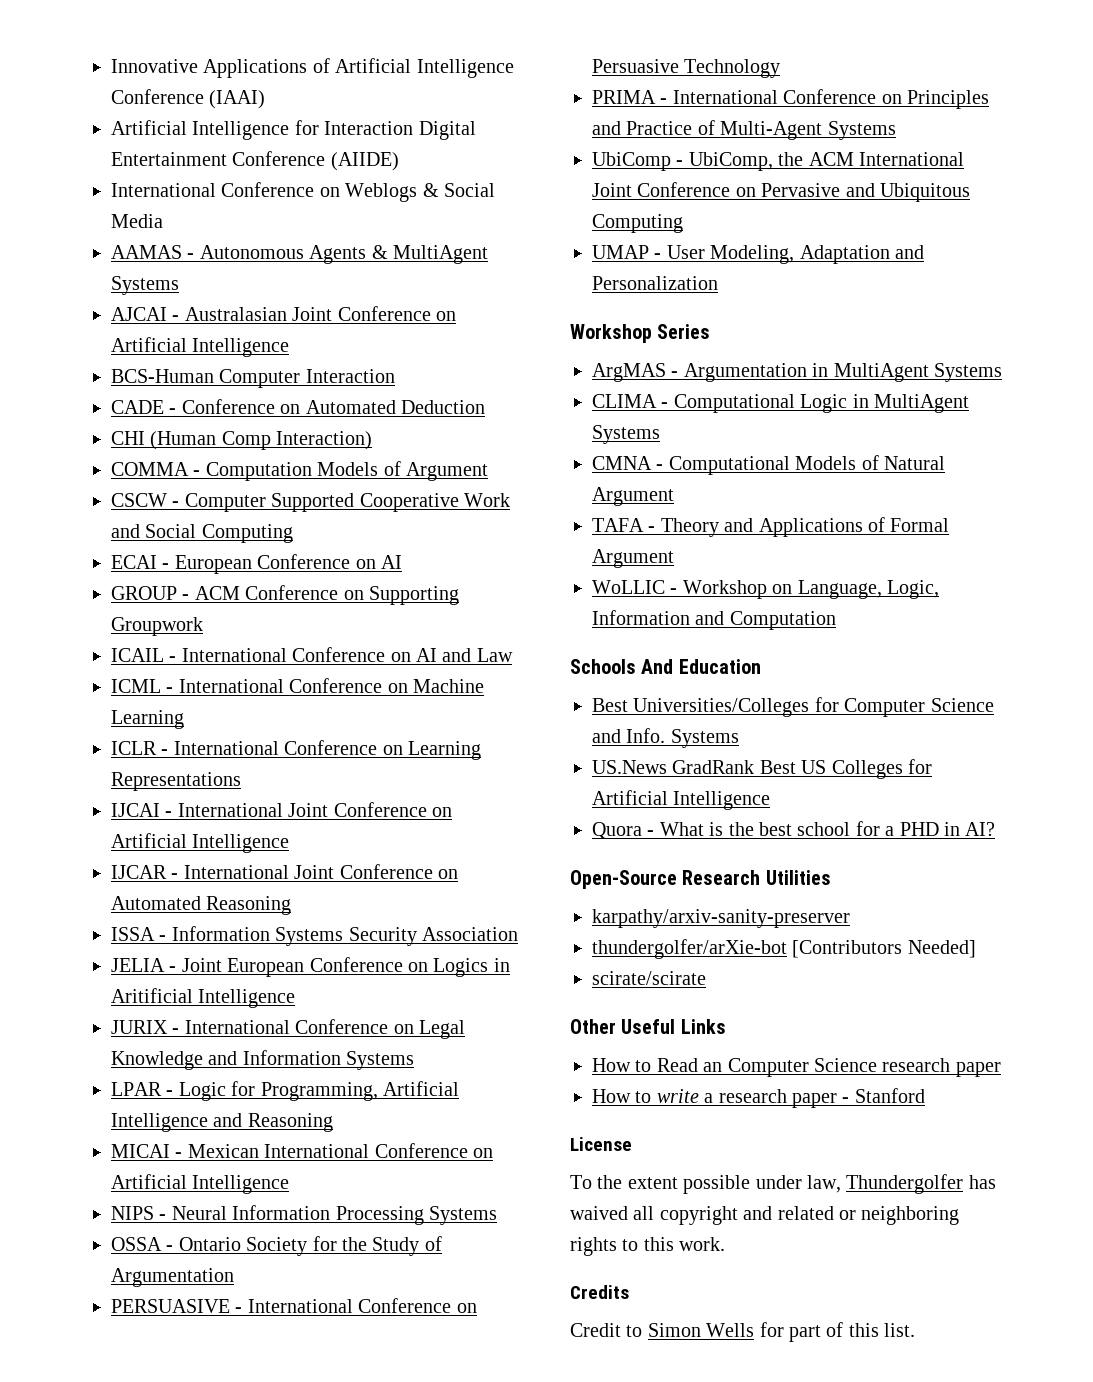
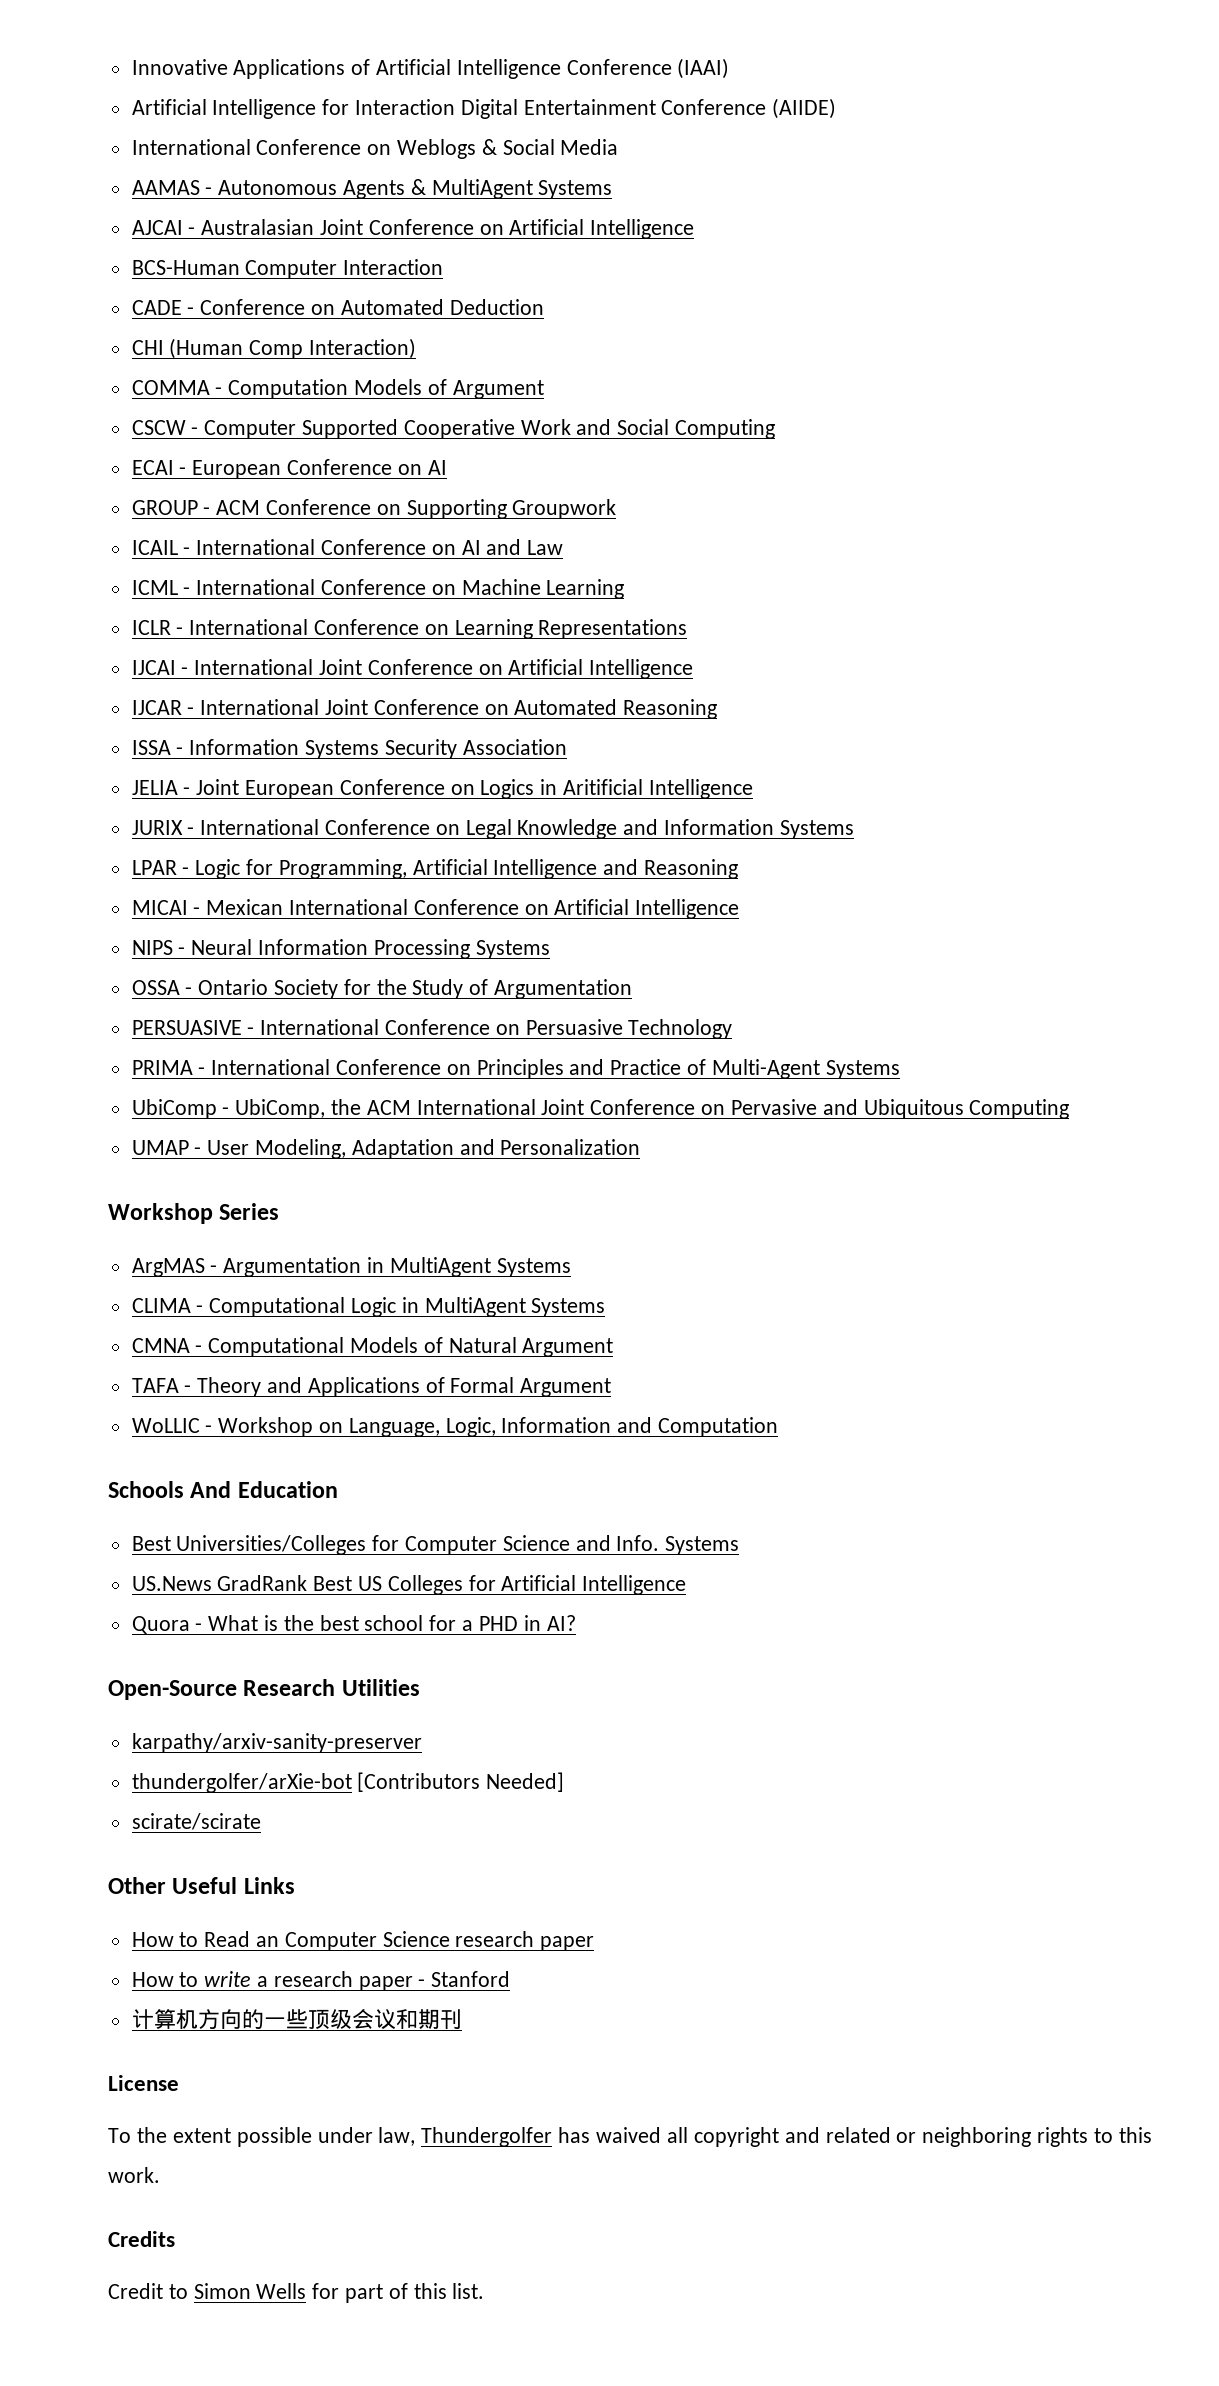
(925, 1095) none -> [131,2009,462,2030] // 计算机方向的一些顶级会议和期刊

